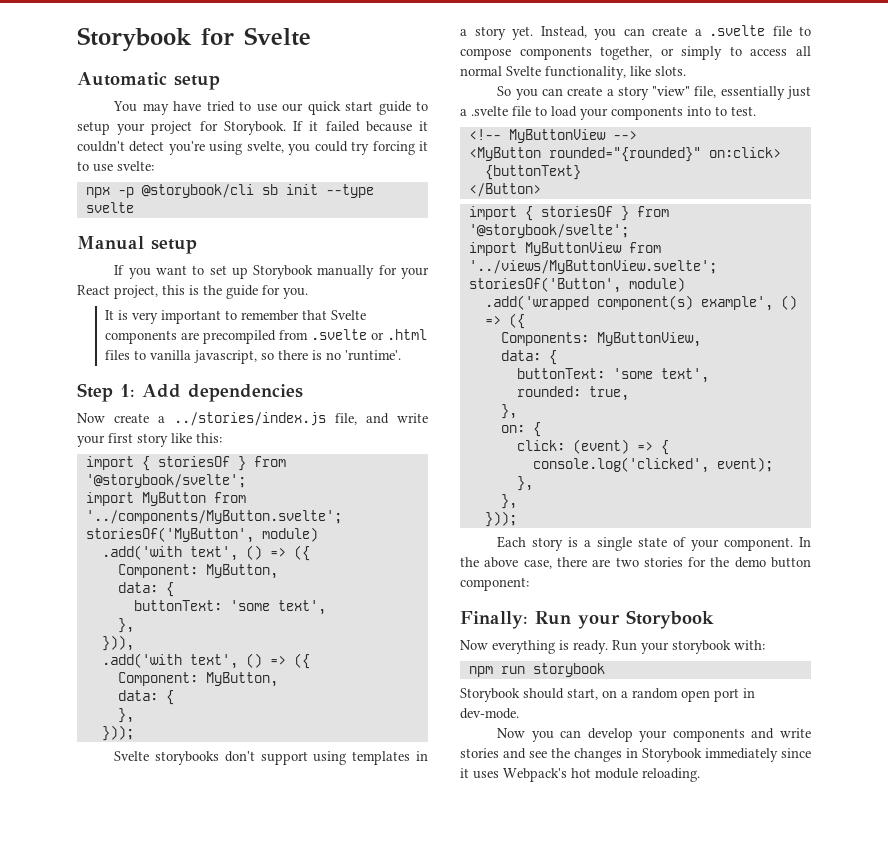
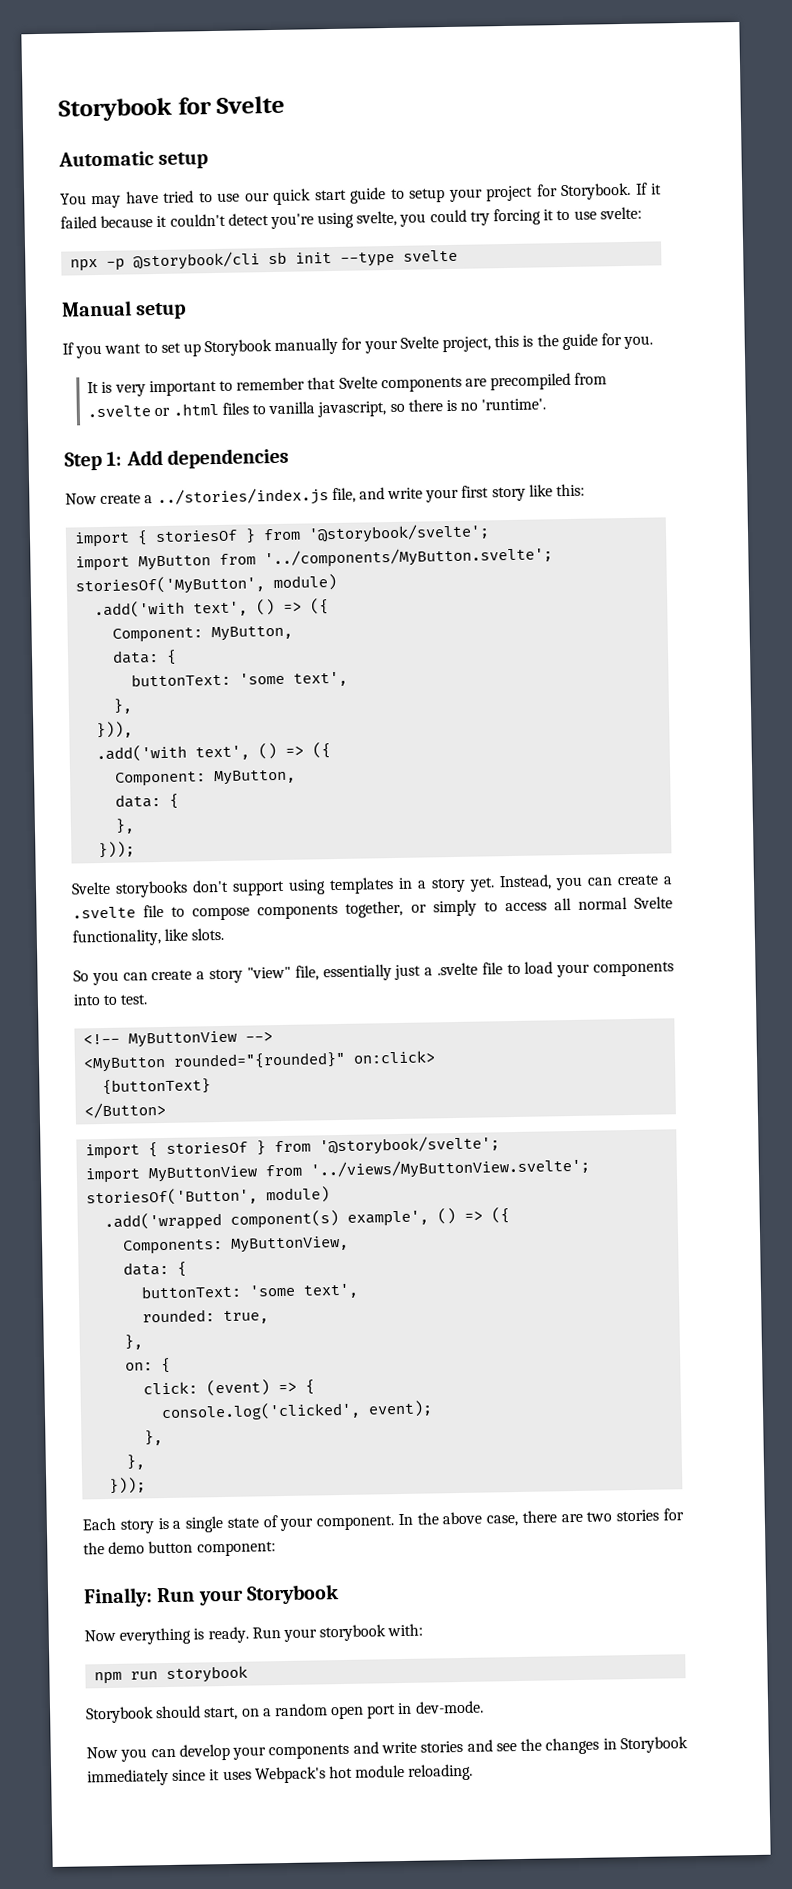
[77,285,110,295] React -> [399,336,439,349] Svelte

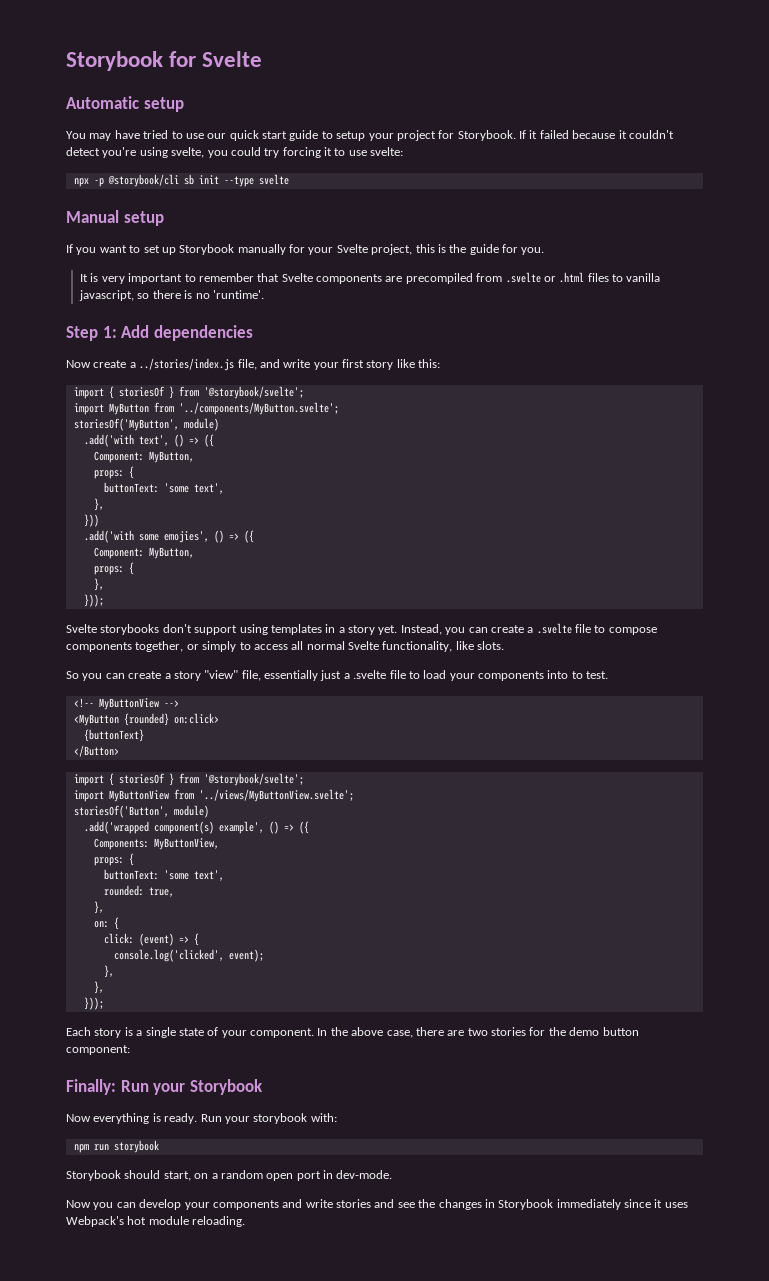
[112,650,160,664] data: -> [93,470,124,479] props:
[96,721,134,739] [96,742,332,763] [115,769,297,787] [115,793,162,808] })), // .add('with text', () => ({ // Component: MyButton, // data: -> [83,514,99,527] [83,530,254,543] [93,547,194,559] [93,566,124,575] })) // .add('with some emojies', () => ({ // Component: MyButton, // props:
[173,1051,347,1070] rounded="{rounded}" -> [123,713,169,726] {rounded}
[123,1261,170,1276] data: -> [93,857,124,866] props:

